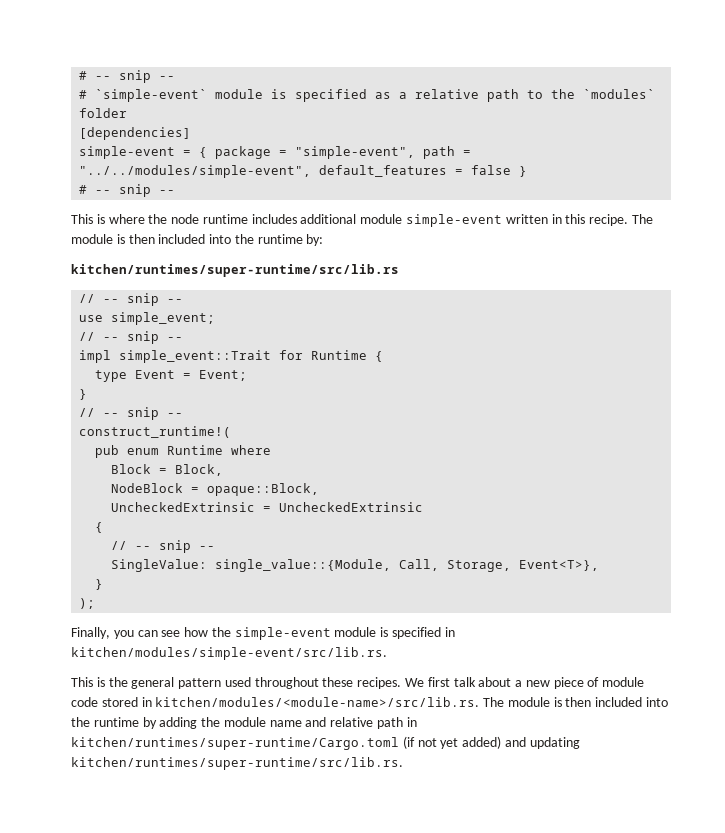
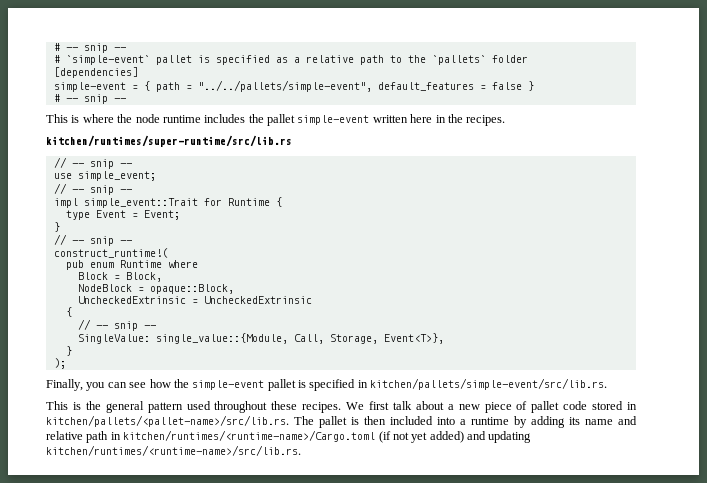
[215,89,264,99] module -> [155,55,192,65] pallet
[583,89,656,99] `modules` -> [431,55,486,65] `pallets`
[215,146,416,159] package = "simple-event", -> (150, 86) none
[79,165,312,178] "../../modules/simple-event", -> [197,80,372,92] "../../pallets/simple-event",
[300,214,653,227] [71,234,324,246] additional module simple-event written in this recipe. The module is then included into the runtime by: -> [248,114,506,126] the pallet simple-event written here in the recipes.
[334,627,377,637] module -> [267,379,296,391] pallet
[71,647,387,660] kitchen/modules/simple-event/src/lib.rs. -> [370,378,608,390] kitchen/pallets/simple-event/src/lib.rs.
[602,677,645,687] module -> [531,401,560,413] pallet
[155,697,669,707] [71,717,90,727] kitchen/modules/<module-name>/src/lib.rs. The module is then included into the -> [46,415,466,428] kitchen/pallets/<pallet-name>/src/lib.rs. The pallet is then included into a
[201,717,266,727] the module -> [569,417,580,425] its
[71,737,399,750] kitchen/runtimes/super-runtime/Cargo.toml -> [123,430,376,442] kitchen/runtimes/<runtime-name>/Cargo.toml
[71,757,403,770] kitchen/runtimes/super-runtime/src/lib.rs. -> [46,445,301,456] kitchen/runtimes/<runtime-name>/src/lib.rs.

